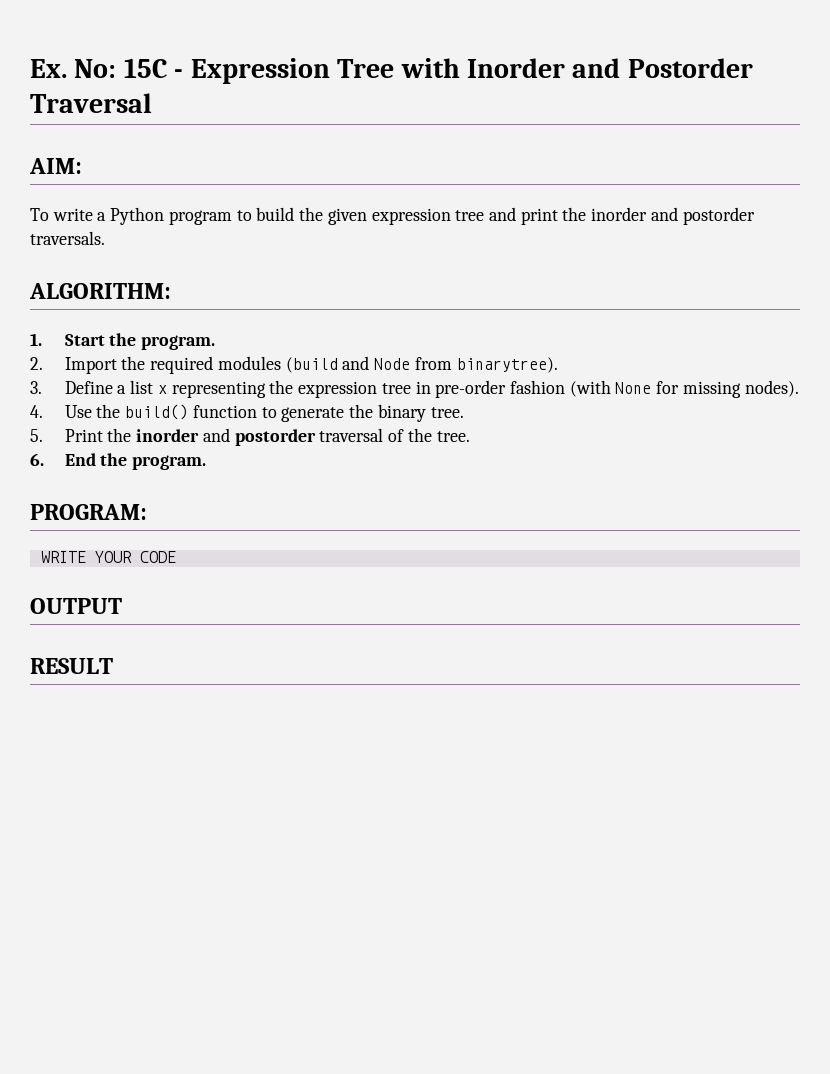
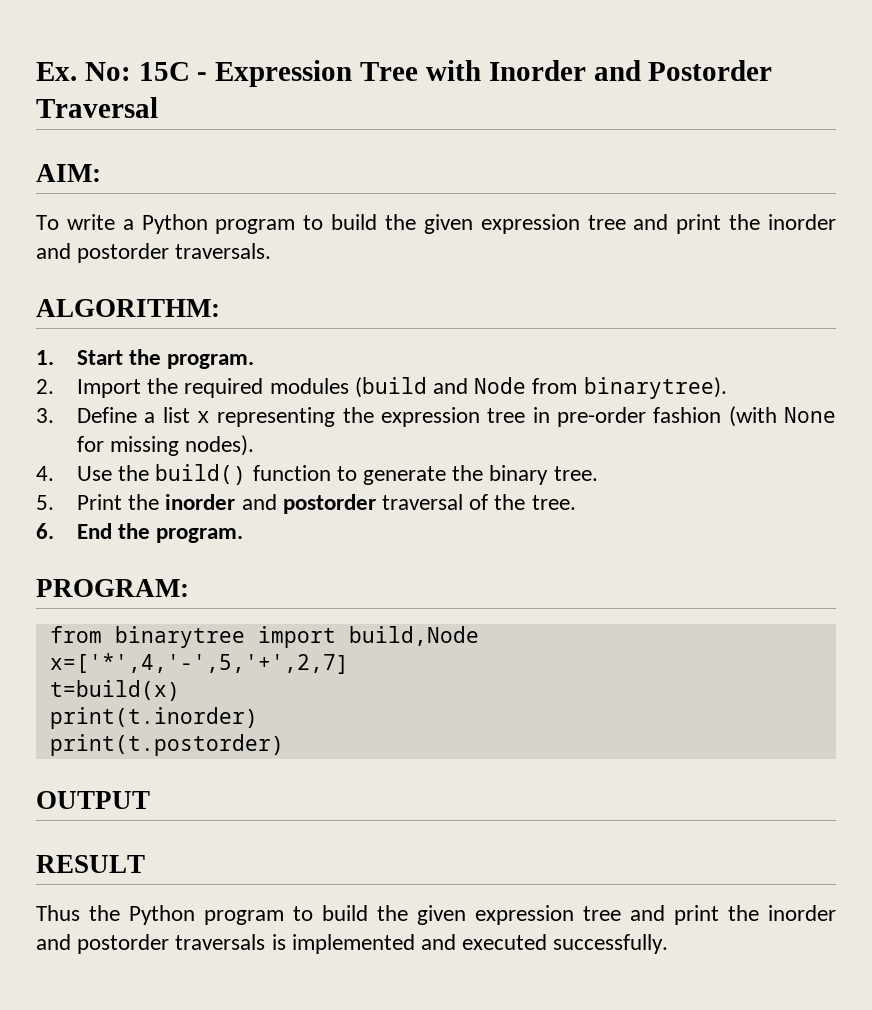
[40,551,176,563] [30,598,122,614] [30,658,113,674] WRITE YOUR CODE // OUTPUT // RESULT -> [49,626,479,648] [49,653,349,674] [49,680,180,701] [49,707,258,729] [49,734,284,756] [36,791,150,809] [36,855,145,873] [36,905,836,925] [36,934,669,954] from binarytree import build,Node // x=['*',4,'-',5,'+',2,7] // t=build(x) // print(t.inorder) // print(t.postorder) // OUTPUT // RESULT // Thus the Python program to build the given expression tree and print the inorder and postorder traversals is implemented and executed successfully.

